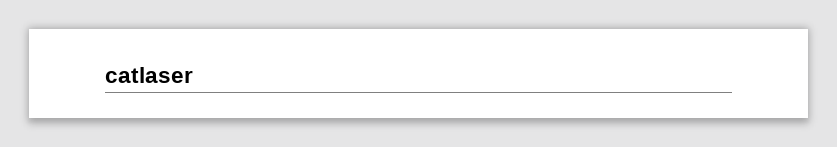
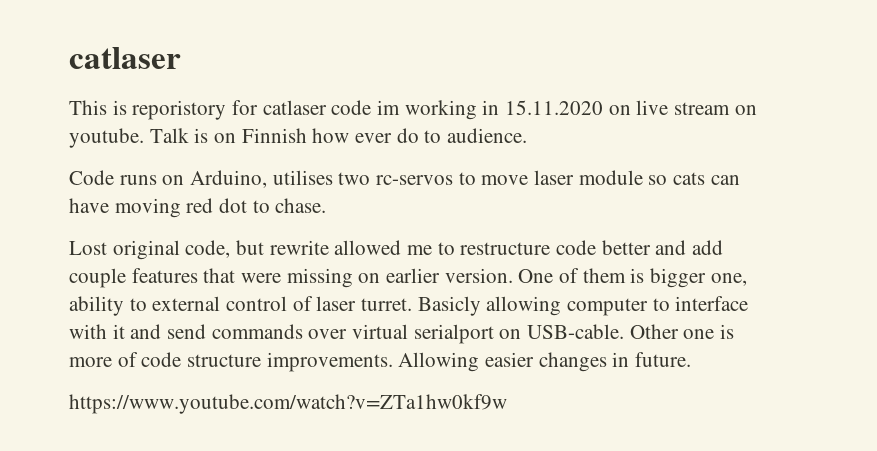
[105,67,193,83] catlaser -> [69,47,181,69] [69,100,757,120] [69,128,528,148] [69,170,740,188] [69,198,327,218] [69,240,724,260] [69,268,747,288] [69,296,749,316] [69,324,735,344] [69,352,692,372] [69,394,507,414] catlaser // This is reporistory for catlaser code im working in 15.11.2020 on live stream on youtube. Talk is on Finnish how ever do to audience. // Code runs on Arduino, utilises two rc-servos to move laser module so cats can have moving red dot to chase. // Lost original code, but rewrite allowed me to restructure code better and add couple features that were missing on earlier version. One of them is bigger one, ability to external control of laser turret. Basicly allowing computer to interface with it and send commands over virtual serialport on USB-cable. Other one is more of code structure improvements. Allowing easier changes in future. // https://www.youtube.com/watch?v=ZTa1hw0kf9w

